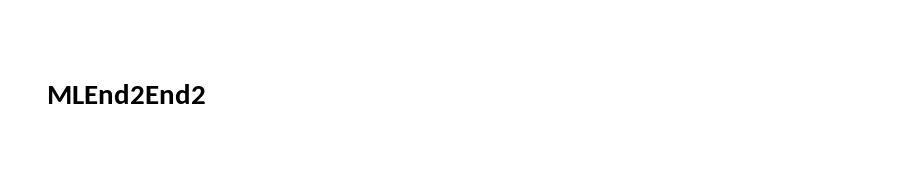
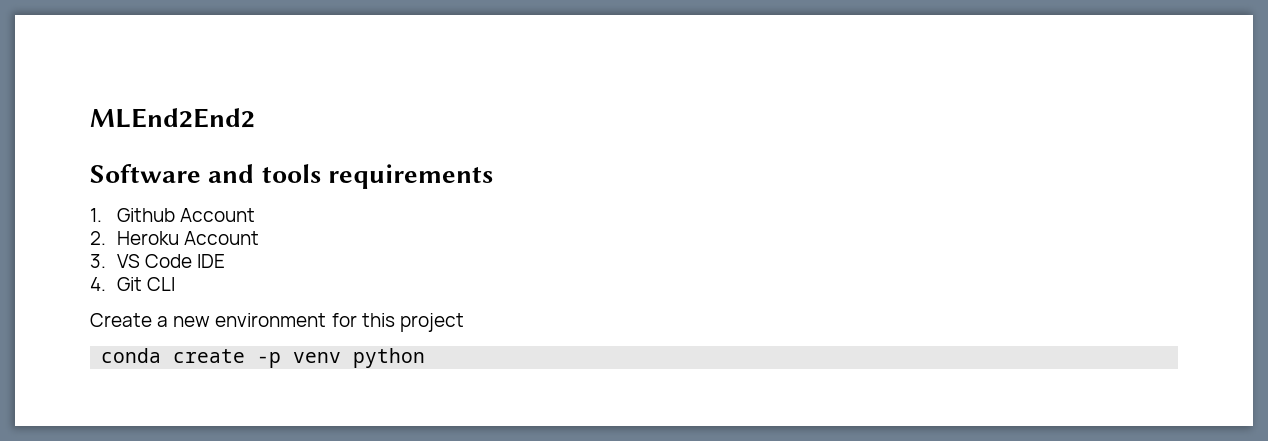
(206, 94) none -> [90,164,493,189] [90,208,256,222] [90,231,260,245] [90,254,226,268] [90,277,176,291] [90,313,464,332] [101,348,426,368] // Software and tools requirements // 1. Github Account // 2. Heroku Account // 3. VS Code IDE // 4. Git CLI // Create a new environment for this project // conda create -p venv python

